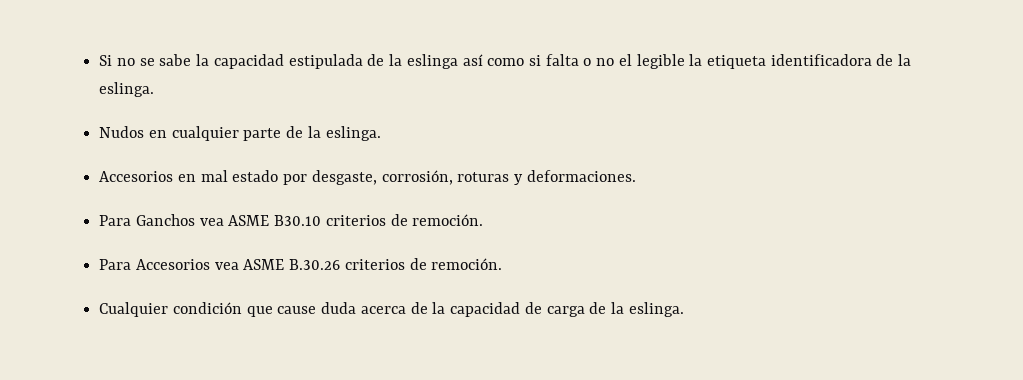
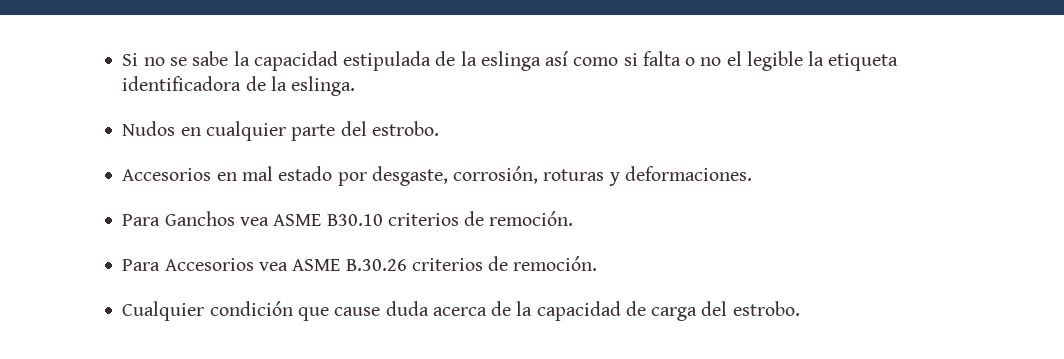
[286,126,381,141] de la eslinga. -> [340,121,439,136] del estrobo.
[589,302,684,317] de la eslinga. -> [701,301,800,316] del estrobo.

